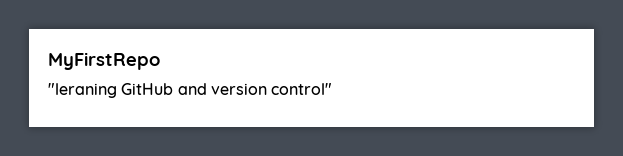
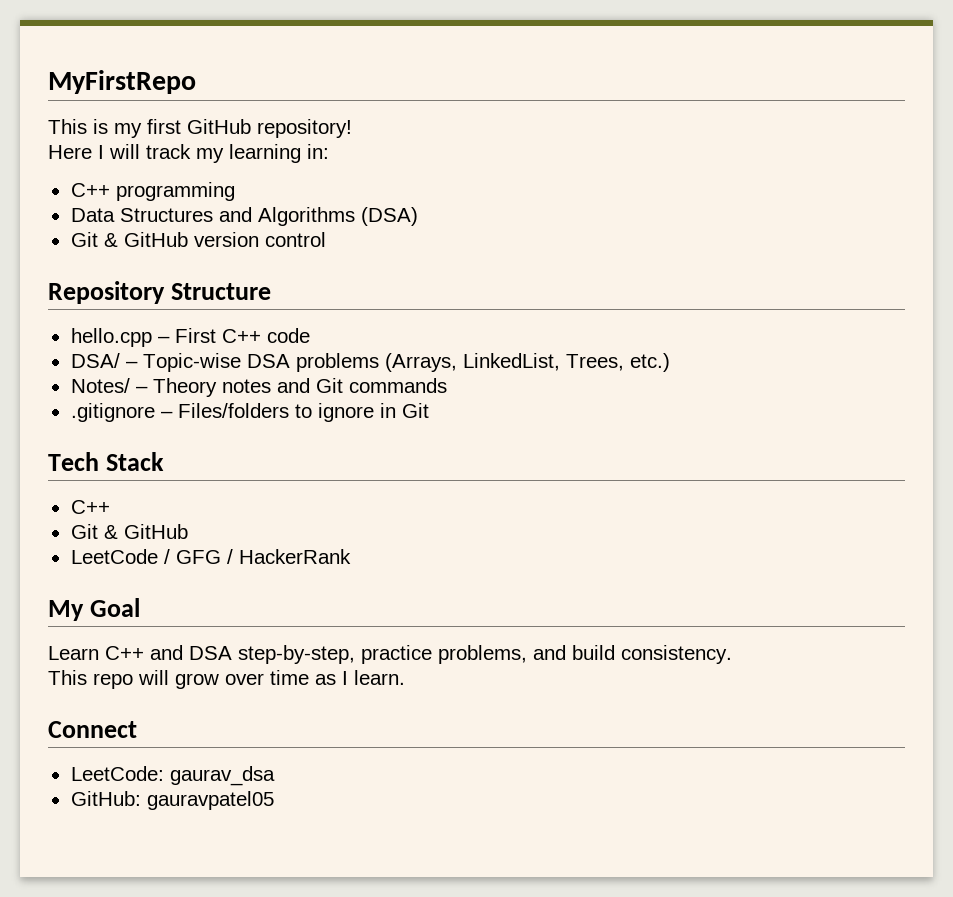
[48,83,333,98] "leraning GitHub and version control" -> [48,119,352,138] [48,144,329,163] [70,182,235,201] [70,207,418,226] [70,232,326,247] [48,281,271,304] [70,328,310,347] [70,353,670,372] [70,378,447,397] [70,403,429,422] [48,452,164,471] [70,500,110,514] [70,524,188,539] [70,549,351,564] [48,598,140,621] [48,645,732,664] [48,670,405,689] [48,721,137,738] [70,766,275,786] [70,791,274,810] This is my first GitHub repository! // Here I will track my learning in: // C++ programming // Data Structures and Algorithms (DSA) // Git & GitHub version control // Repository Structure // hello.cpp – First C++ code // DSA/ – Topic-wise DSA problems (Arrays, LinkedList, Trees, etc.) // Notes/ – Theory notes and Git commands // .gitignore – Files/folders to ignore in Git // Tech Stack // C++ // Git & GitHub // LeetCode / GFG / HackerRank // My Goal // Learn C++ and DSA step-by-step, practice problems, and build consistency. // This repo will grow over time as I learn. // Connect // LeetCode: gaurav_dsa // GitHub: gauravpatel05

